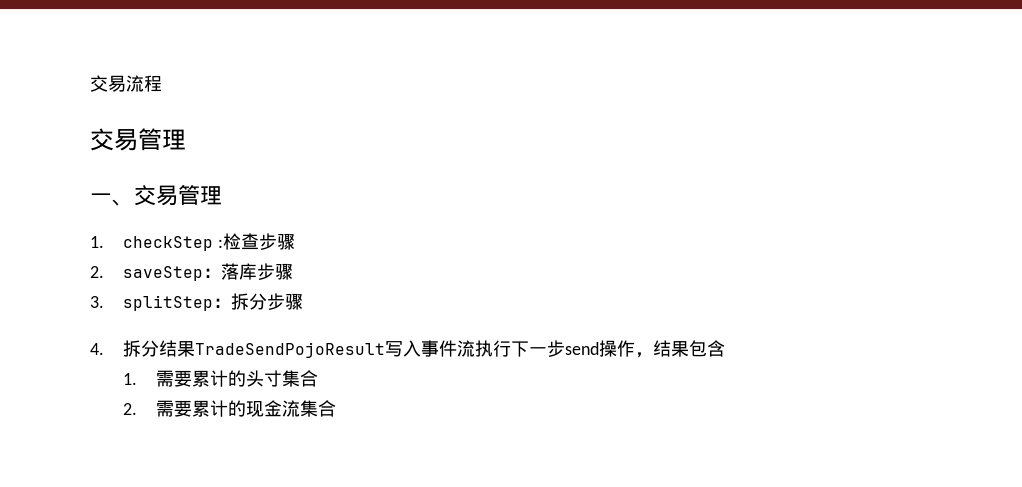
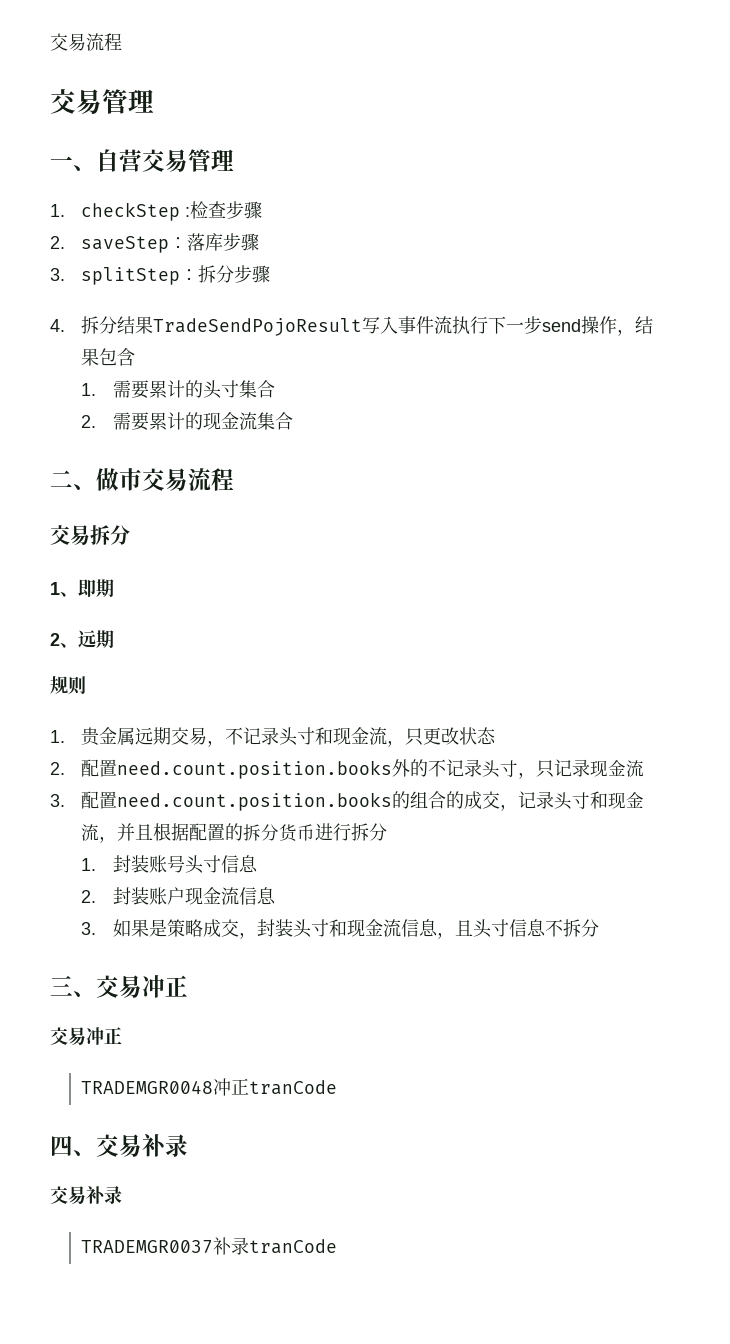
(134, 202) none -> [96,149,142,172] 自营
(337, 408) none -> [50,468,234,491] [50,525,130,546] [50,579,114,597] [50,630,114,648] [50,676,86,695] [50,727,497,747] [50,759,645,779] [50,791,645,811] [81,823,388,843] [81,855,258,874] [81,887,276,905] [81,919,599,939] [50,975,188,998] [50,1027,122,1046] [81,1078,338,1096] [50,1134,188,1157] [50,1186,122,1205] [81,1237,338,1255] // 二、做市交易流程 // 交易拆分 // 1、即期 // 2、远期 // 规则 // 1.贵金属远期交易，不记录头寸和现金流，只更改状态 // 2.配置need.count.position.books外的不记录头寸，只记录现金流 // 3.配置need.count.position.books的组合的成交，记录头寸和现金流，并且根据配置的拆分货币进行拆分 // 1.封装账号头寸信息 // 2.封装账户现金流信息 // 3.如果是策略成交，封装头寸和现金流信息，且头寸信息不拆分 // 三、交易冲正 // 交易冲正 // TRADEMGR0048冲正tranCode // 四、交易补录 // 交易补录 // TRADEMGR0037补录tranCode

